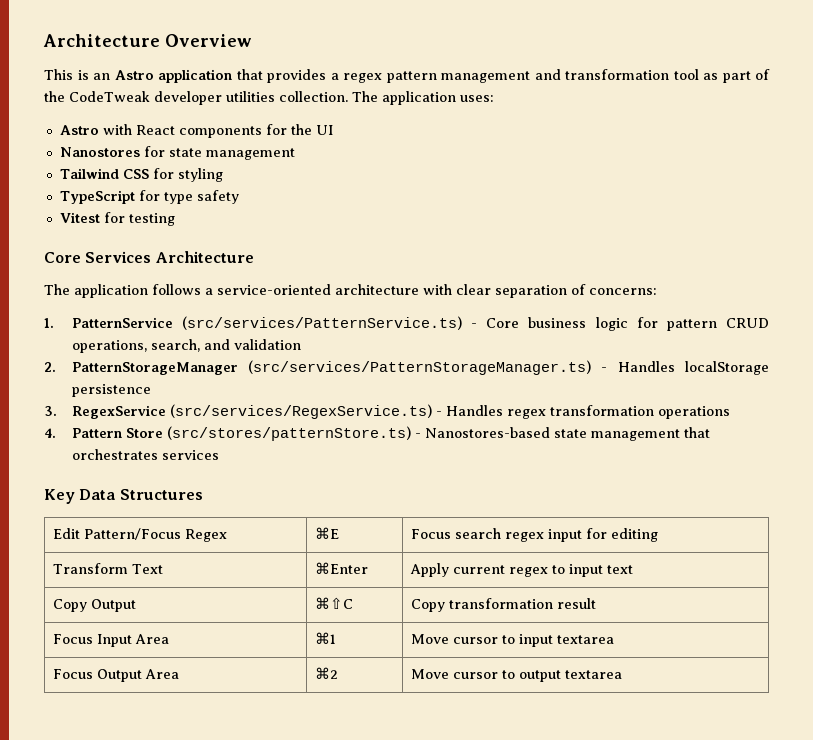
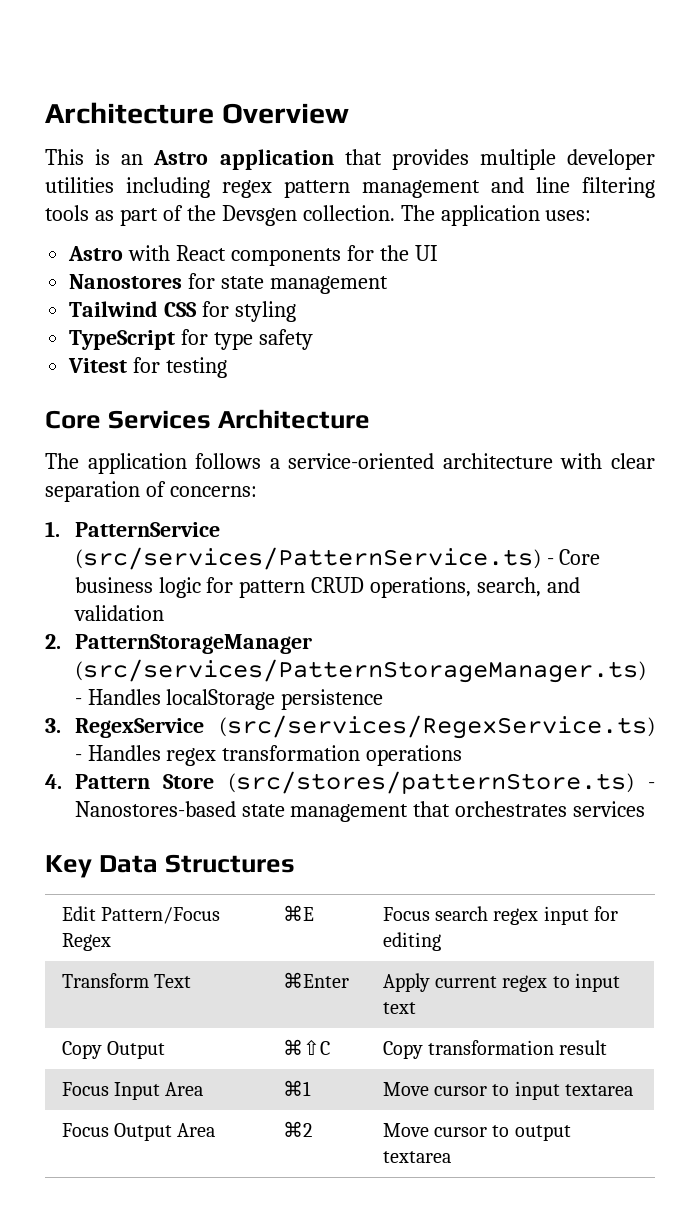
[330,73,339,80] a -> [479,149,655,170] [45,177,210,198] multiple developer utilities including
[565,69,699,80] transformation tool -> [536,177,655,198] [45,205,89,221] line filtering tools
[69,91,275,105] CodeTweak developer utilities -> [221,205,297,226] Devsgen

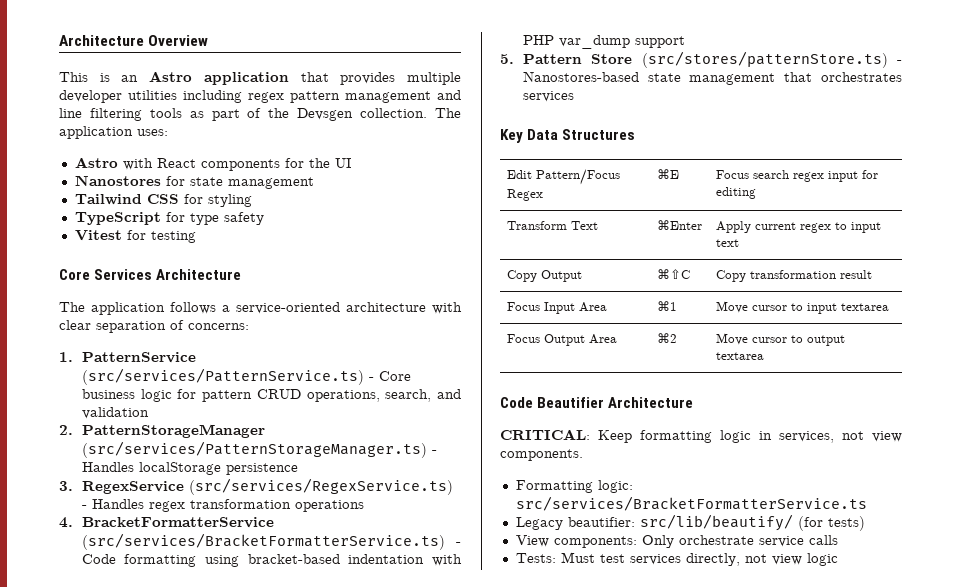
(62, 781) none -> [81,517,274,528] [81,533,461,550] [81,554,462,567] [522,35,685,49] [500,54,514,64] BracketFormatterService (src/services/BracketFormatterService.ts) - Code formatting using bracket-based indentation with PHP var_dump support // 5.
(451, 1157) none -> [500,397,694,408] [500,429,902,443] [500,449,583,461] [515,480,633,493] [515,496,867,511] [515,514,865,531] [515,535,838,548] [515,552,838,566] // Code Beautifier Architecture // CRITICAL: Keep formatting logic in services, not view components. // Formatting logic: src/services/BracketFormatterService.ts // Legacy beautifier: src/lib/beautify/ (for tests) // View components: Only orchestrate service calls // Tests: Must test services directly, not view logic

